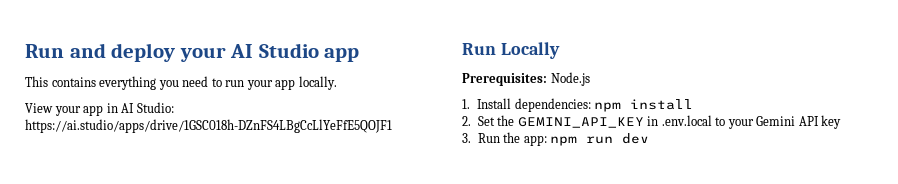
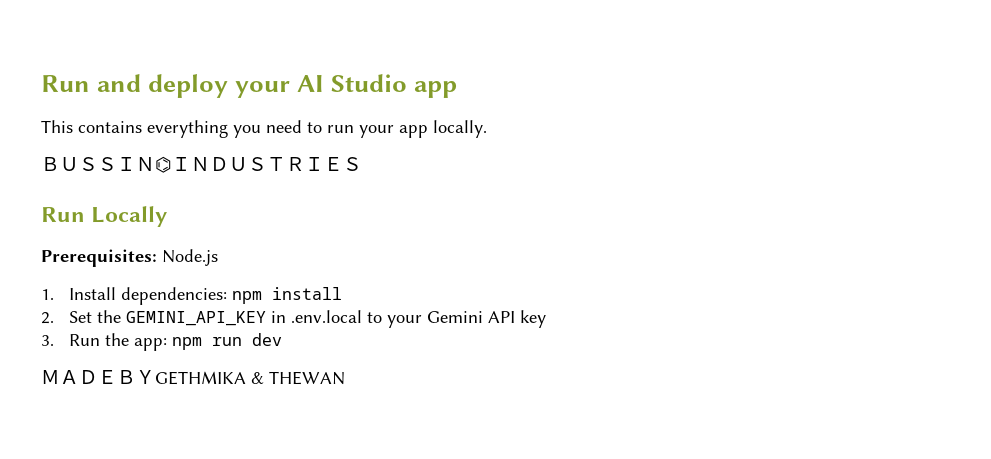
[25,102,174,116] [25,119,392,133] View your app in AI Studio: https://ai.studio/apps/drive/1GSC018h-DZnFS4LBgCcLlYeFfE5QOJF1 -> [41,156,362,173] ＢＵＳＳＩＮ⌬ＩＮＤＵＳＴＲＩＥＳ
(650, 138) none -> [41,370,345,385] // ＭＡＤＥＢＹGETHMIKA & THEWAN

